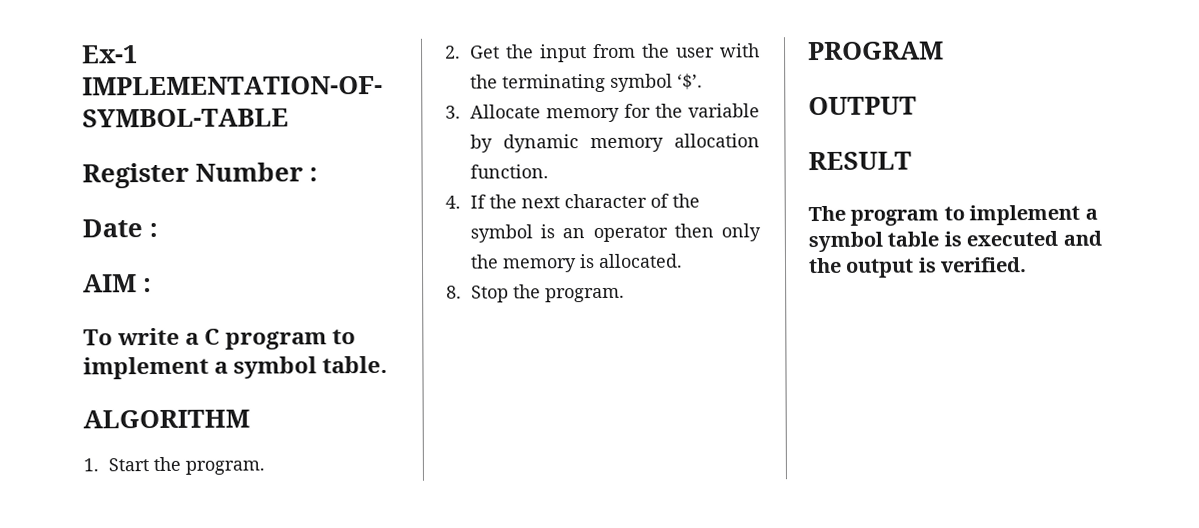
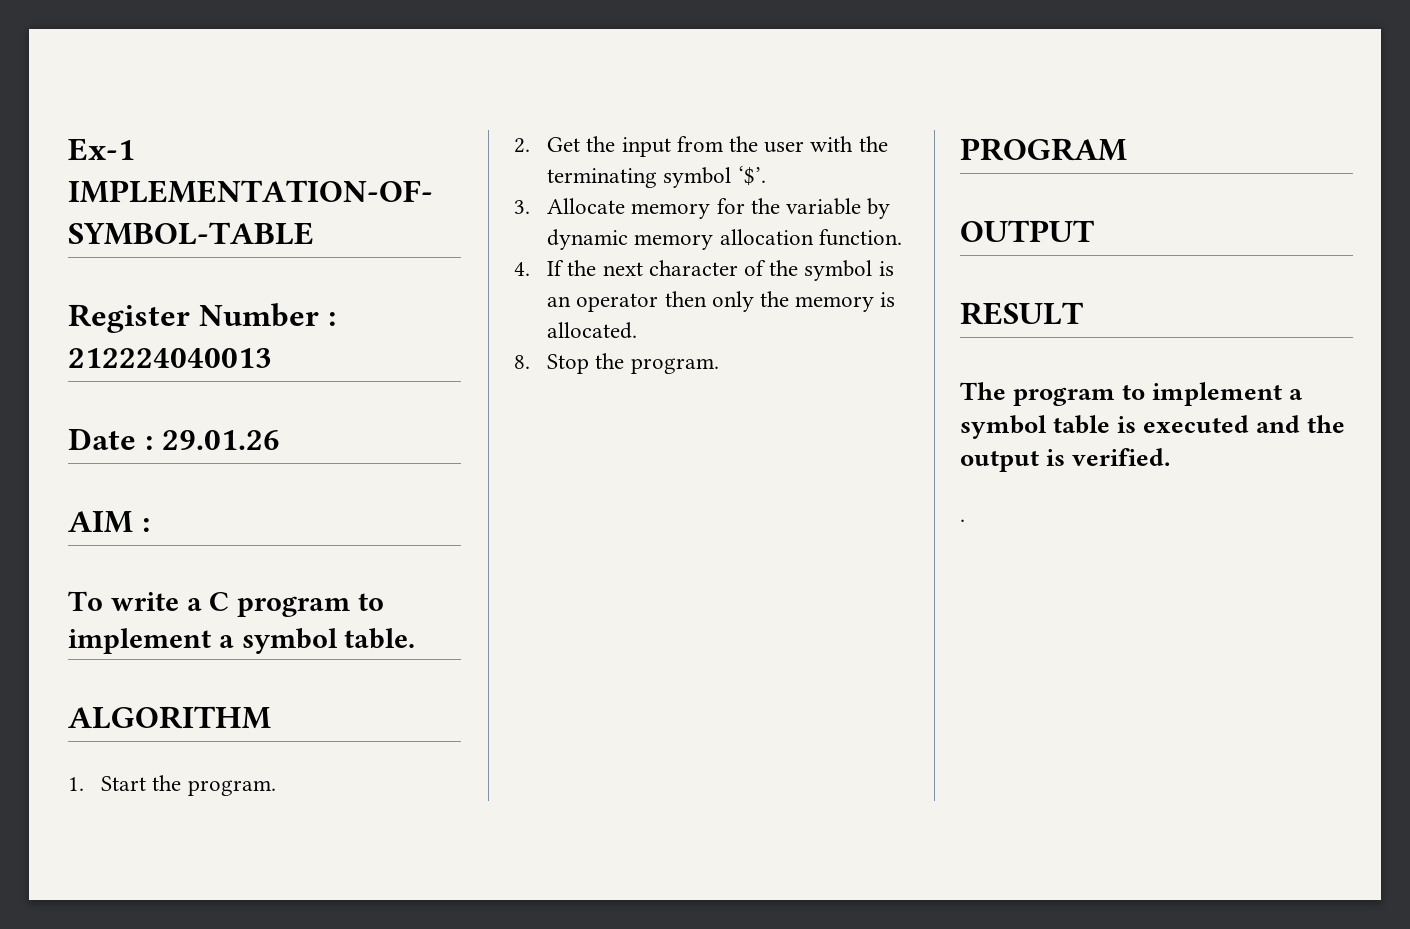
(318, 174) none -> [68,348,272,368] 212224040013
(158, 230) none -> [161,430,280,450] 29.01.26
(1028, 265) none -> [960,519,965,522] // .

